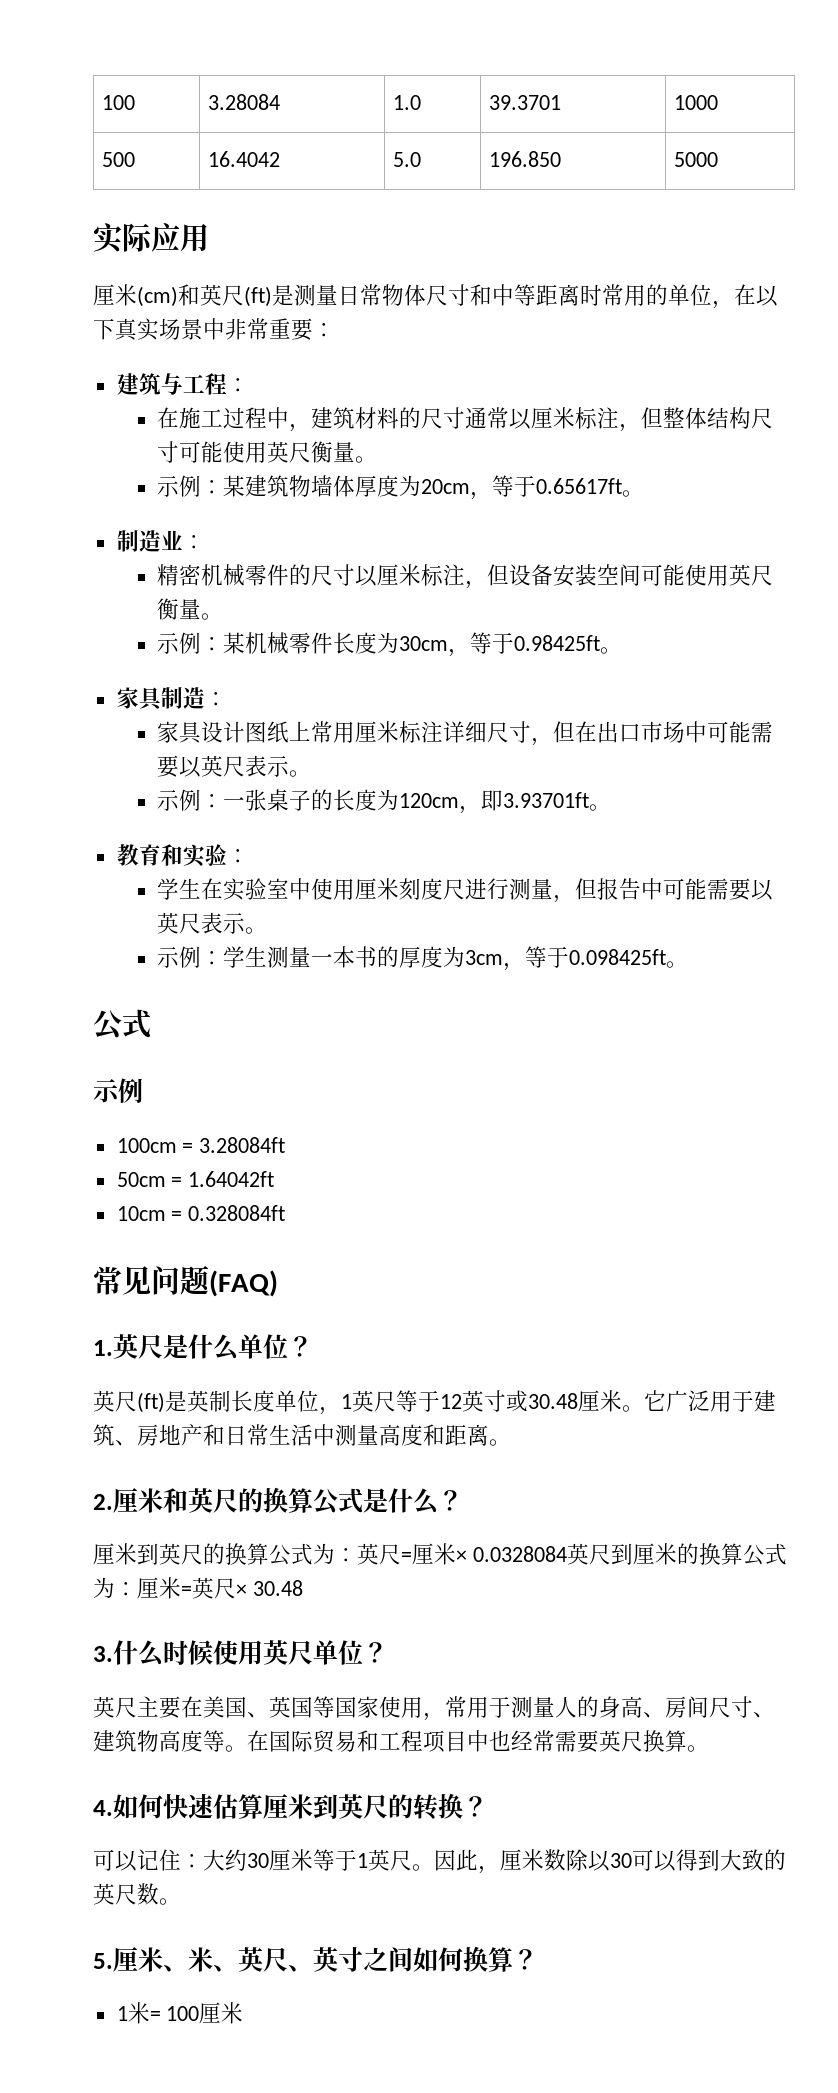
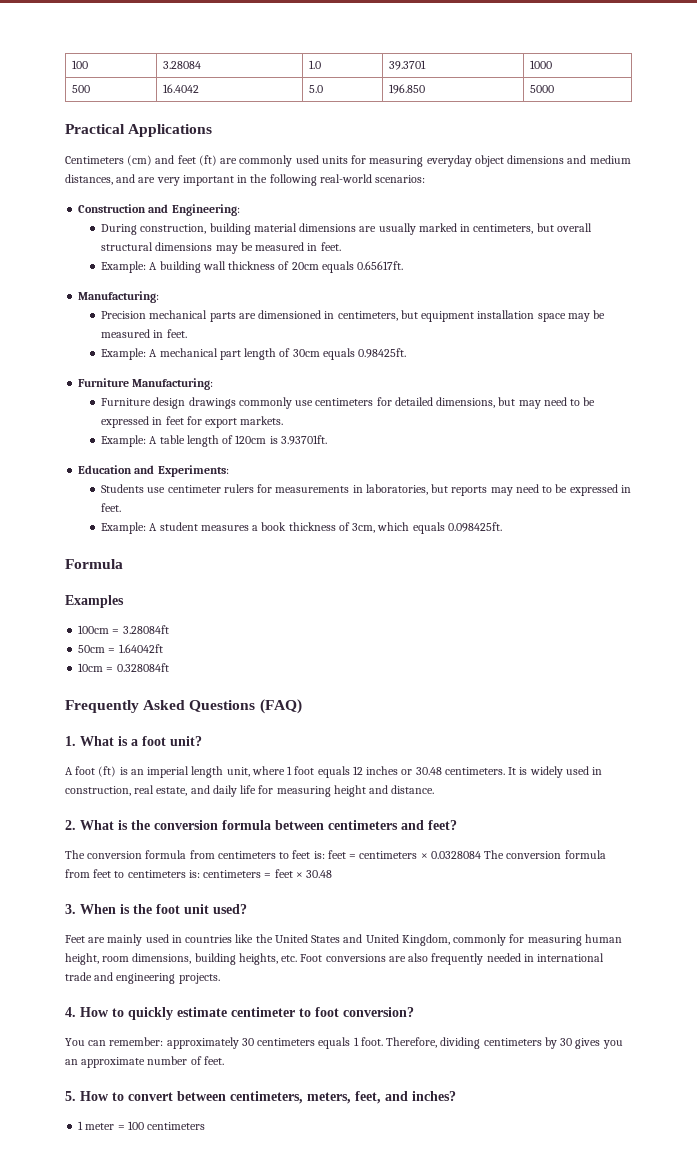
[93,223,209,254] [93,284,778,309] [93,318,335,341] [116,373,249,395] [157,407,774,432] [157,441,378,463] [157,475,645,500] [116,530,205,552] [157,564,774,589] [157,598,224,620] [157,632,623,657] [116,687,227,711] [157,721,774,746] [157,755,312,778] [157,789,612,814] [116,844,249,867] [157,878,774,903] [157,912,268,934] [157,946,689,971] [93,1009,151,1040] [93,1078,143,1103] 实际应用 // 厘米(cm)和英尺(ft)是测量日常物体尺寸和中等距离时常用的单位，在以下真实场景中非常重要： // 建筑与工程： // 在施工过程中，建筑材料的尺寸通常以厘米标注，但整体结构尺寸可能使用英尺衡量。 // 示例：某建筑物墙体厚度为20cm，等于0.65617ft。 // 制造业： // 精密机械零件的尺寸以厘米标注，但设备安装空间可能使用英尺衡量。 // 示例：某机械零件长度为30cm，等于0.98425ft。 // 家具制造： // 家具设计图纸上常用厘米标注详细尺寸，但在出口市场中可能需要以英尺表示。 // 示例：一张桌子的长度为120cm，即3.93701ft。 // 教育和实验： // 学生在实验室中使用厘米刻度尺进行测量，但报告中可能需要以英尺表示。 // 示例：学生测量一本书的厚度为3cm，等于0.098425ft。 // 公式 // 示例 -> [65,124,213,137] [65,155,631,167] [65,174,426,186] [78,204,240,216] [101,223,592,235] [101,242,341,254] [101,261,404,273] [78,291,160,303] [101,310,606,322] [101,329,187,338] [101,348,407,360] [78,378,214,390] [101,397,596,409] [101,416,284,428] [101,435,327,447] [78,465,229,477] [101,484,631,496] [101,503,122,512] [101,522,502,534] [65,559,123,569] [65,595,124,608] Practical Applications // Centimeters (cm) and feet (ft) are commonly used units for measuring everyday object dimensions and medium distances, and are very important in the following real-world scenarios: // Construction and Engineering: // During construction, building material dimensions are usually marked in centimeters, but overall structural dimensions may be measured in feet. // Example: A building wall thickness of 20cm equals 0.65617ft. // Manufacturing: // Precision mechanical parts are dimensioned in centimeters, but equipment installation space may be measured in feet. // Example: A mechanical part length of 30cm equals 0.98425ft. // Furniture Manufacturing: // Furniture design drawings commonly use centimeters for detailed dimensions, but may need to be expressed in feet for export markets. // Example: A table length of 120cm is 3.93701ft. // Education and Experiments: // Students use centimeter rulers for measurements in laboratories, but reports may need to be expressed in feet. // Example: A student measures a book thickness of 3cm, which equals 0.098425ft. // Formula // Examples
[93,1265,209,1295] 常见问题 -> [65,700,256,713] Frequently Asked Questions
[113,1334,313,1361] [93,1390,776,1415] [93,1424,511,1446] [93,1487,463,1515] [93,1543,787,1566] [93,1577,303,1599] [93,1640,388,1667] [93,1696,775,1721] [93,1730,709,1753] [93,1793,488,1820] [93,1849,786,1874] [93,1883,181,1905] [93,1946,538,1972] [116,2002,150,2024] 英尺是什么单位？ // 英尺(ft)是英制长度单位，1英尺等于12英寸或30.48厘米。它广泛用于建筑、房地产和日常生活中测量高度和距离。 // 2.厘米和英尺的换算公式是什么？ // 厘米到英尺的换算公式为：英尺=厘米× 0.0328084英尺到厘米的换算公式为：厘米=英尺× 30.48 // 3.什么时候使用英尺单位？ // 英尺主要在美国、英国等国家使用，常用于测量人的身高、房间尺寸、建筑物高度等。在国际贸易和工程项目中也经常需要英尺换算。 // 4.如何快速估算厘米到英尺的转换？ // 可以记住：大约30厘米等于1英尺。因此，厘米数除以30可以得到大致的英尺数。 // 5.厘米、米、英尺、英寸之间如何换算？ // 1米 -> [80,736,202,746] [65,766,603,778] [65,785,435,797] [65,820,457,830] [65,850,606,859] [65,869,333,878] [65,904,247,914] [65,934,622,946] [65,953,605,965] [65,972,220,984] [65,1007,414,1020] [65,1037,623,1049] [65,1056,224,1068] [65,1091,456,1104] [78,1121,115,1130] What is a foot unit? // A foot (ft) is an imperial length unit, where 1 foot equals 12 inches or 30.48 centimeters. It is widely used in construction, real estate, and daily life for measuring height and distance. // 2. What is the conversion formula between centimeters and feet? // The conversion formula from centimeters to feet is: feet = centimeters × 0.0328084 The conversion formula from feet to centimeters is: centimeters = feet × 30.48 // 3. When is the foot unit used? // Feet are mainly used in countries like the United States and United Kingdom, commonly for measuring human height, room dimensions, building heights, etc. Foot conversions are also frequently needed in international trade and engineering projects. // 4. How to quickly estimate centimeter to foot conversion? // You can remember: approximately 30 centimeters equals 1 foot. Therefore, dividing centimeters by 30 gives you an approximate number of feet. // 5. How to convert between centimeters, meters, feet, and inches? // 1 meter
[199,2002,244,2024] 厘米 -> [147,1122,206,1130] centimeters

